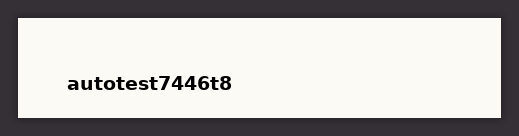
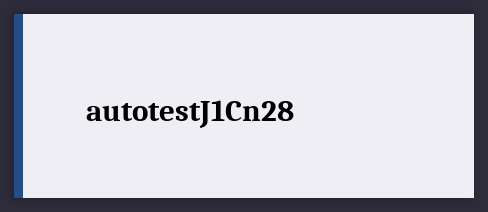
[67,76,232,90] autotest7446t8 -> [86,100,294,128] autotestJ1Cn28

